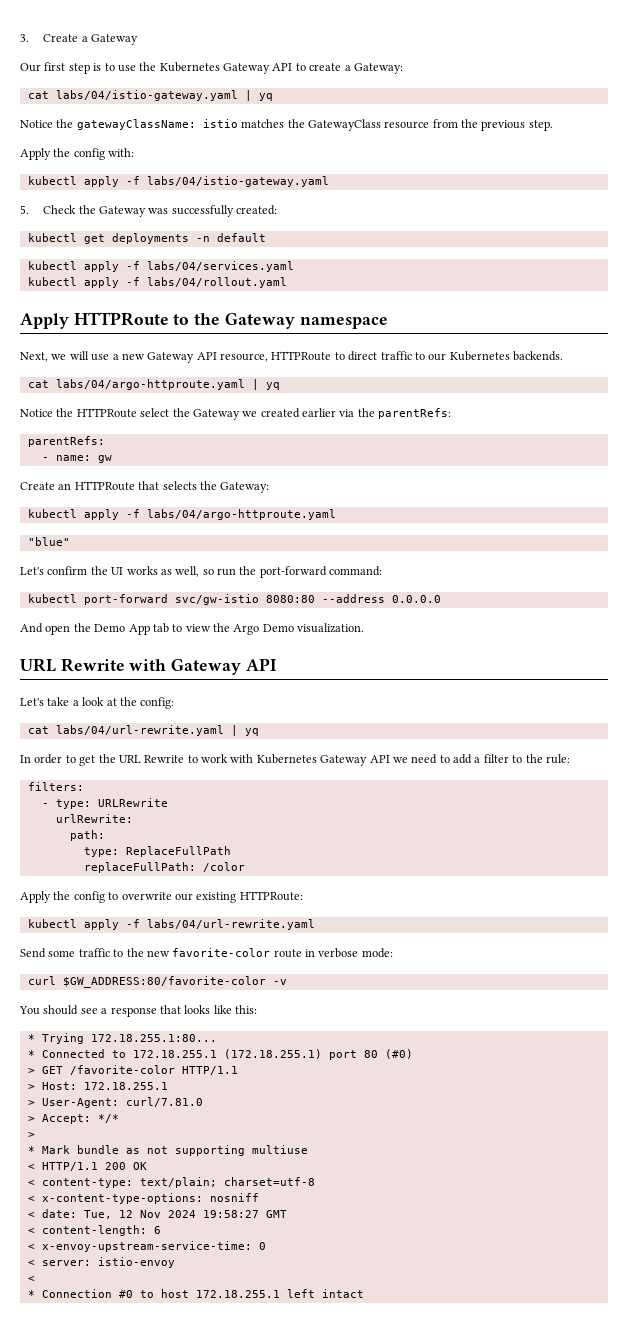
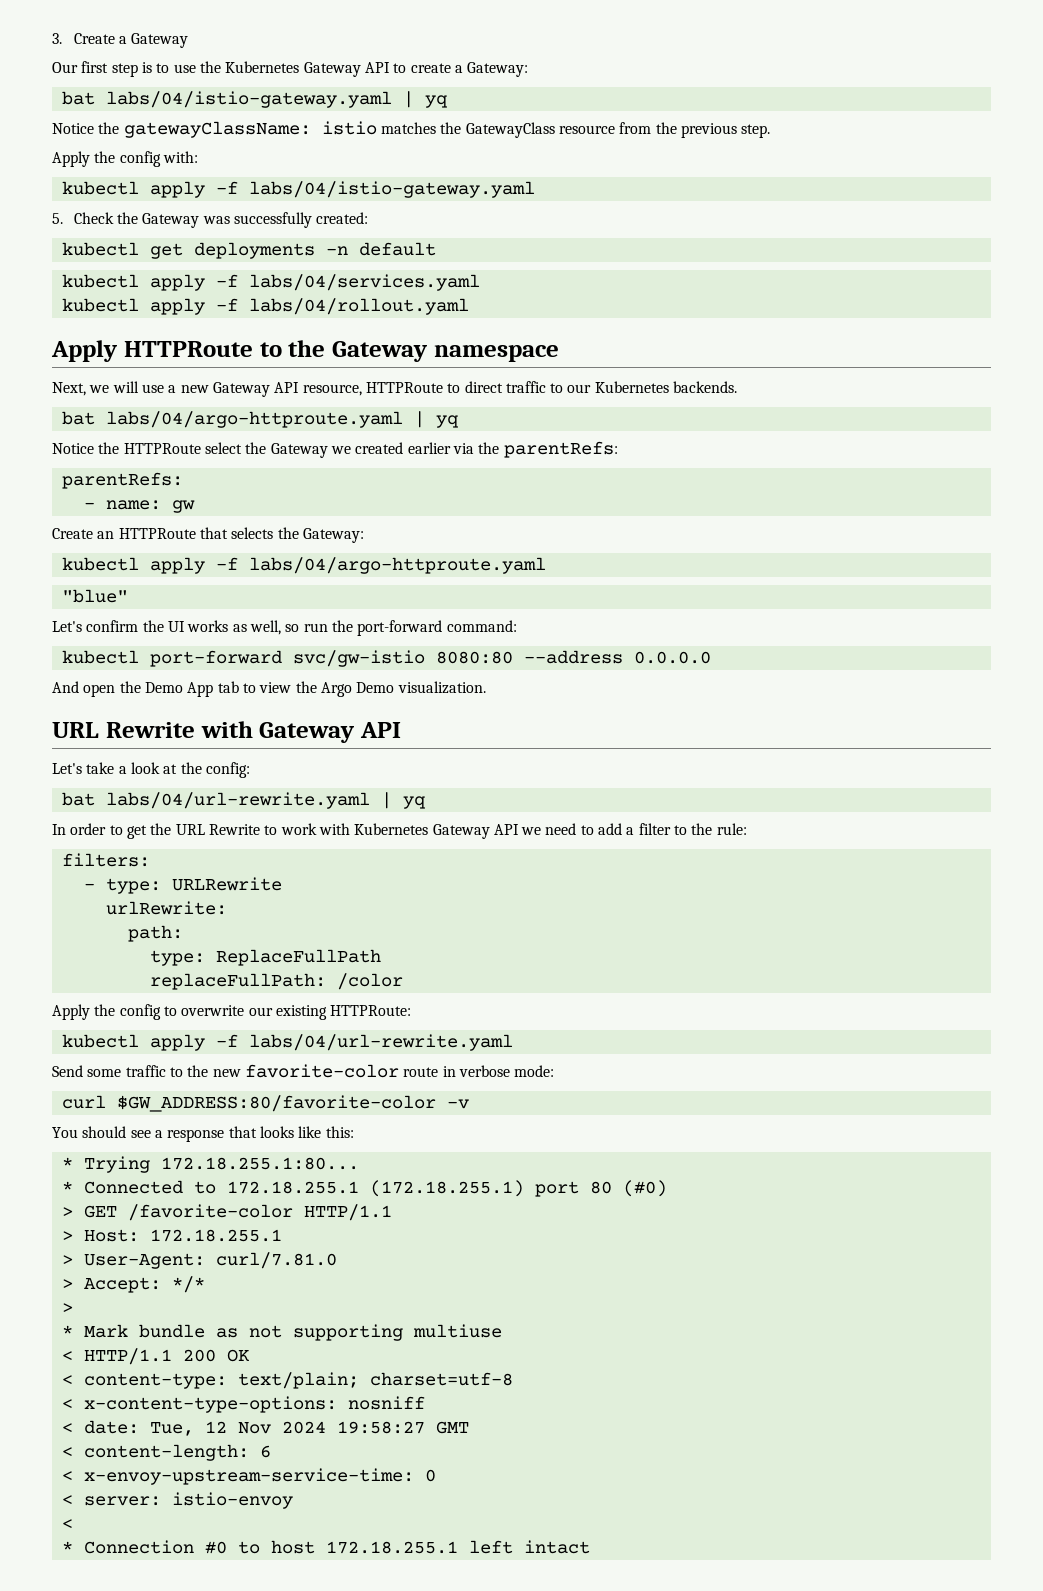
[27,91,49,99] cat -> [61,91,95,105] bat
[27,380,49,388] cat -> [61,411,95,425] bat
[27,726,49,734] cat -> [61,792,95,806] bat

